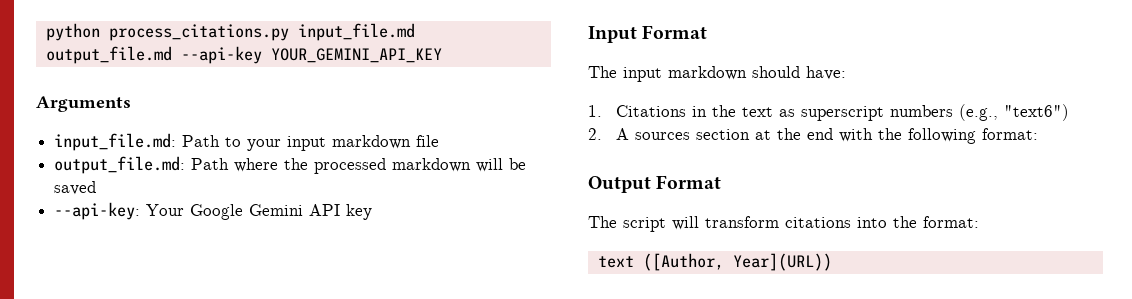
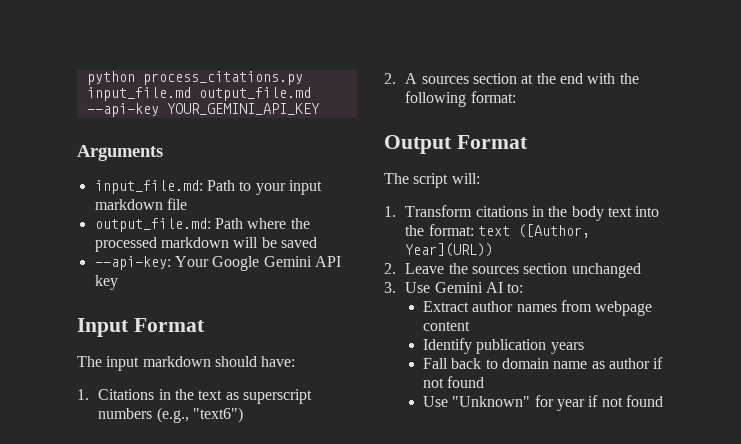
[672,216,851,230] will transform citations -> [451,173,480,184] [384,205,632,221] will: // 1. Transform citations in the body text
(979, 222) // -> (474, 230) none
(832, 262) none -> [384,263,641,278] [384,282,524,293] [422,300,653,316] [422,321,470,331] [422,338,584,354] [422,357,664,369] [422,376,485,388] [422,395,663,411] // 2. Leave the sources section unchanged // 3. Use Gemini AI to: // Extract author names from webpage content // Identify publication years // Fall back to domain name as author if not found // Use "Unknown" for year if not found

